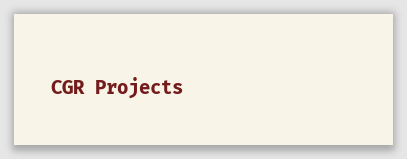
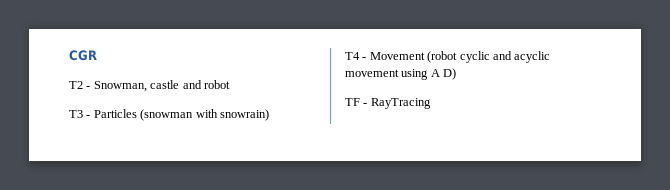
[95,77,183,99] Projects -> [69,80,230,92] [69,109,269,121] [345,51,551,63] [345,68,457,80] [345,98,431,109] // T2 - Snowman, castle and robot // T3 - Particles (snowman with snowrain) // T4 - Movement (robot cyclic and acyclic movement using A D) // TF - RayTracing

